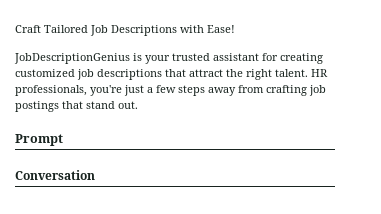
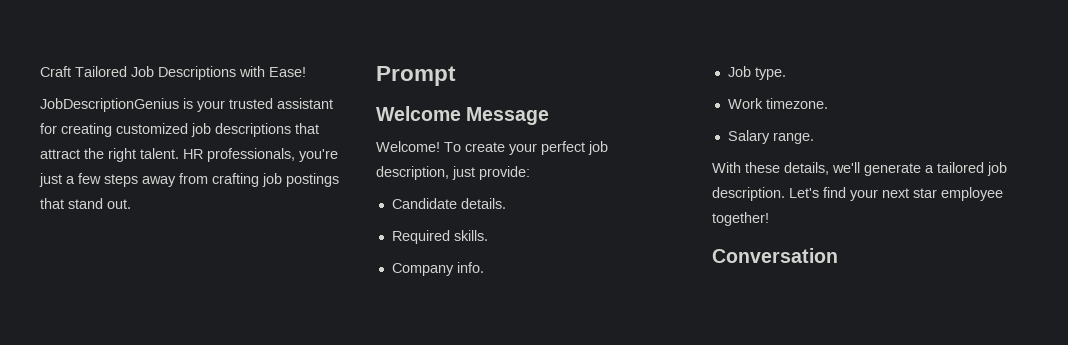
(63, 140) none -> [376,106,550,125] [376,141,608,155] [376,166,530,180] [391,198,506,209] [391,230,488,244] [391,262,484,276] [727,66,786,80] [727,98,828,109] [727,130,814,144] [712,162,1007,176] [712,187,1003,201] [712,212,769,226] // Welcome Message // Welcome! To create your perfect job description, just provide: // Candidate details. // Required skills. // Company info. // Job type. // Work timezone. // Salary range. // With these details, we'll generate a tailored job description. Let's find your next star employee together!

